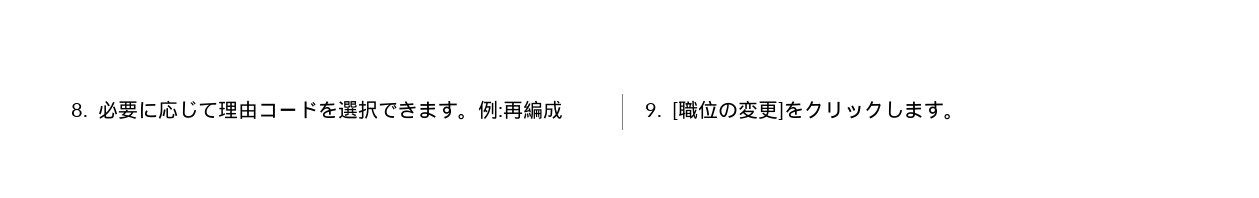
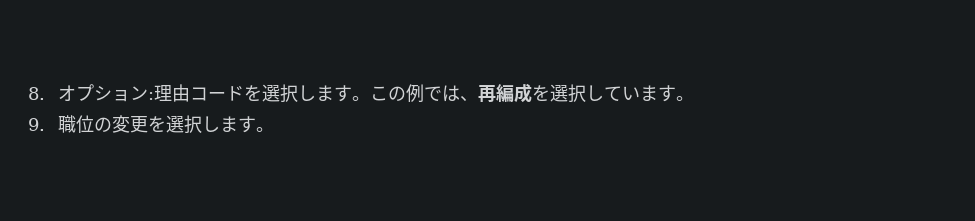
[98,100,218,119] 必要に応じて -> [58,84,155,102] オプション:
[378,100,563,120] できます。例:再編成 -> [298,83,695,103] します。この例では、再編成を選択しています。
[672,102,678,120] [ -> (45, 124) none
[778,101,884,120] ]をクリック -> [148,115,203,134] を選択

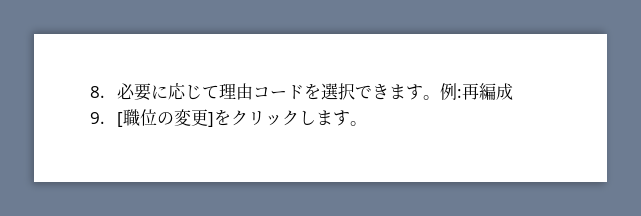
[58,84,155,102] オプション: -> [116,83,219,101] 必要に応じて
[298,83,695,103] します。この例では、再編成を選択しています。 -> [354,83,513,100] できます。例:再編成
(45, 124) none -> [116,112,123,127] [
[148,115,203,134] を選択 -> [207,109,299,127] ]をクリック

